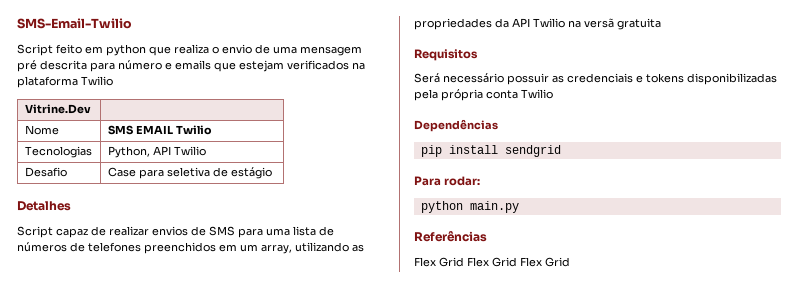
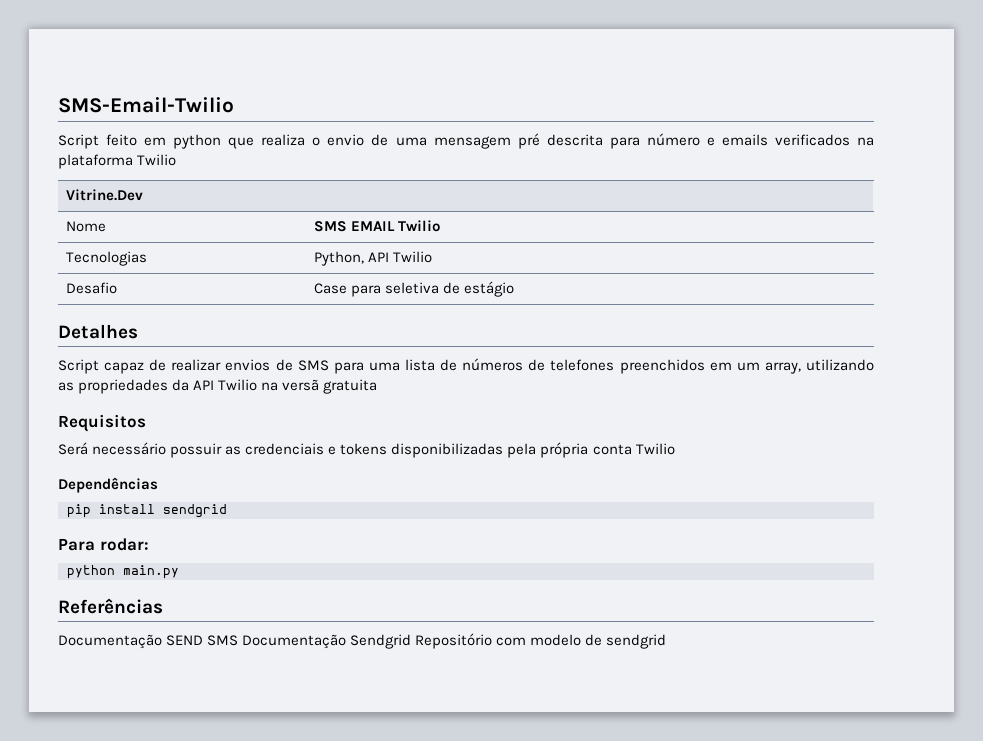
[214,60,284,72] que estejam -> (768, 140) none
[414,257,570,267] Flex Grid Flex Grid Flex Grid -> [58,633,667,649] Documentação SEND SMS Documentação Sendgrid Repositório com modelo de sendgrid

